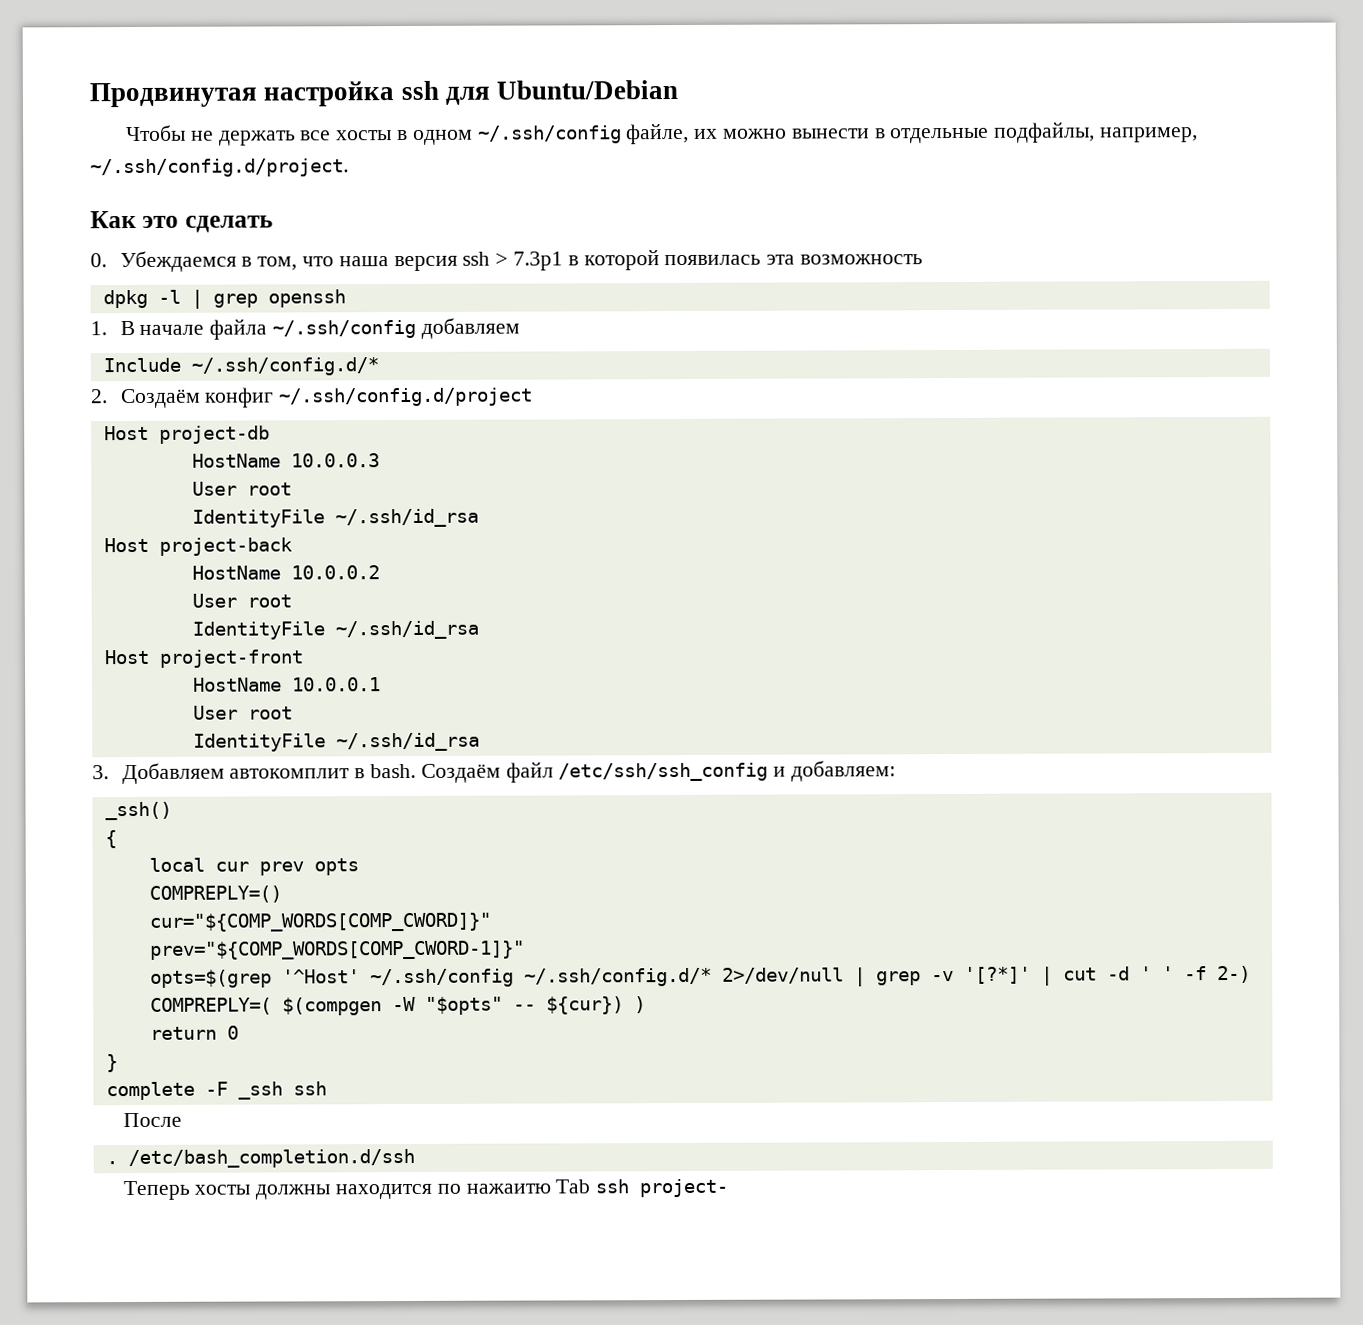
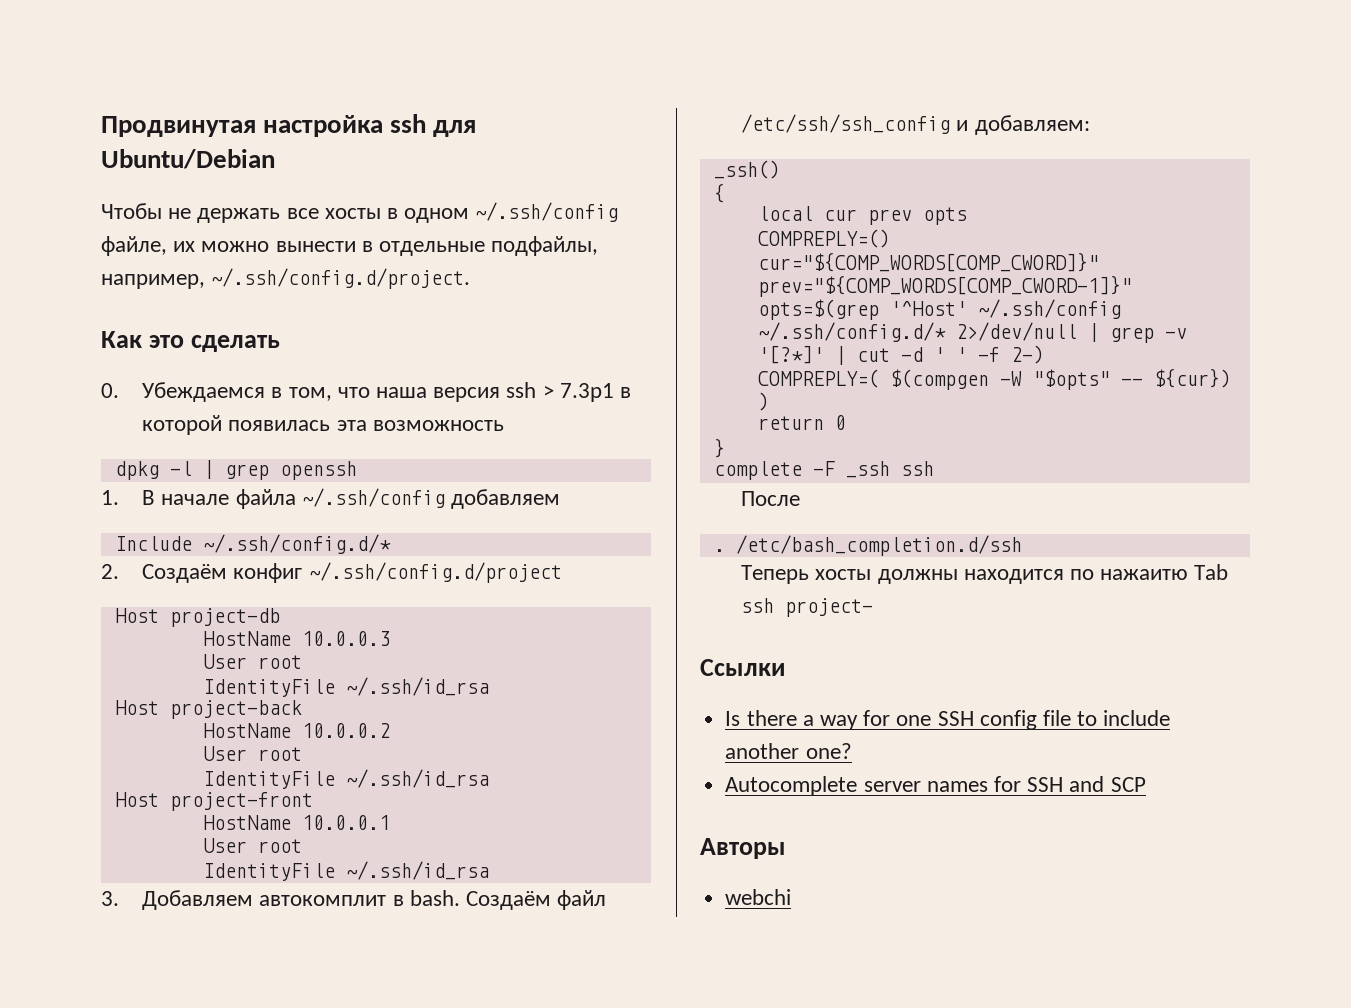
(729, 1188) none -> [700,659,785,676] [725,710,1171,730] [725,743,852,759] [725,776,1146,796] [700,838,786,859] [725,889,792,905] // Ссылки // Is there a way for one SSH config file to include another one? // Autocomplete server names for SSH and SCP // Авторы // webchi

